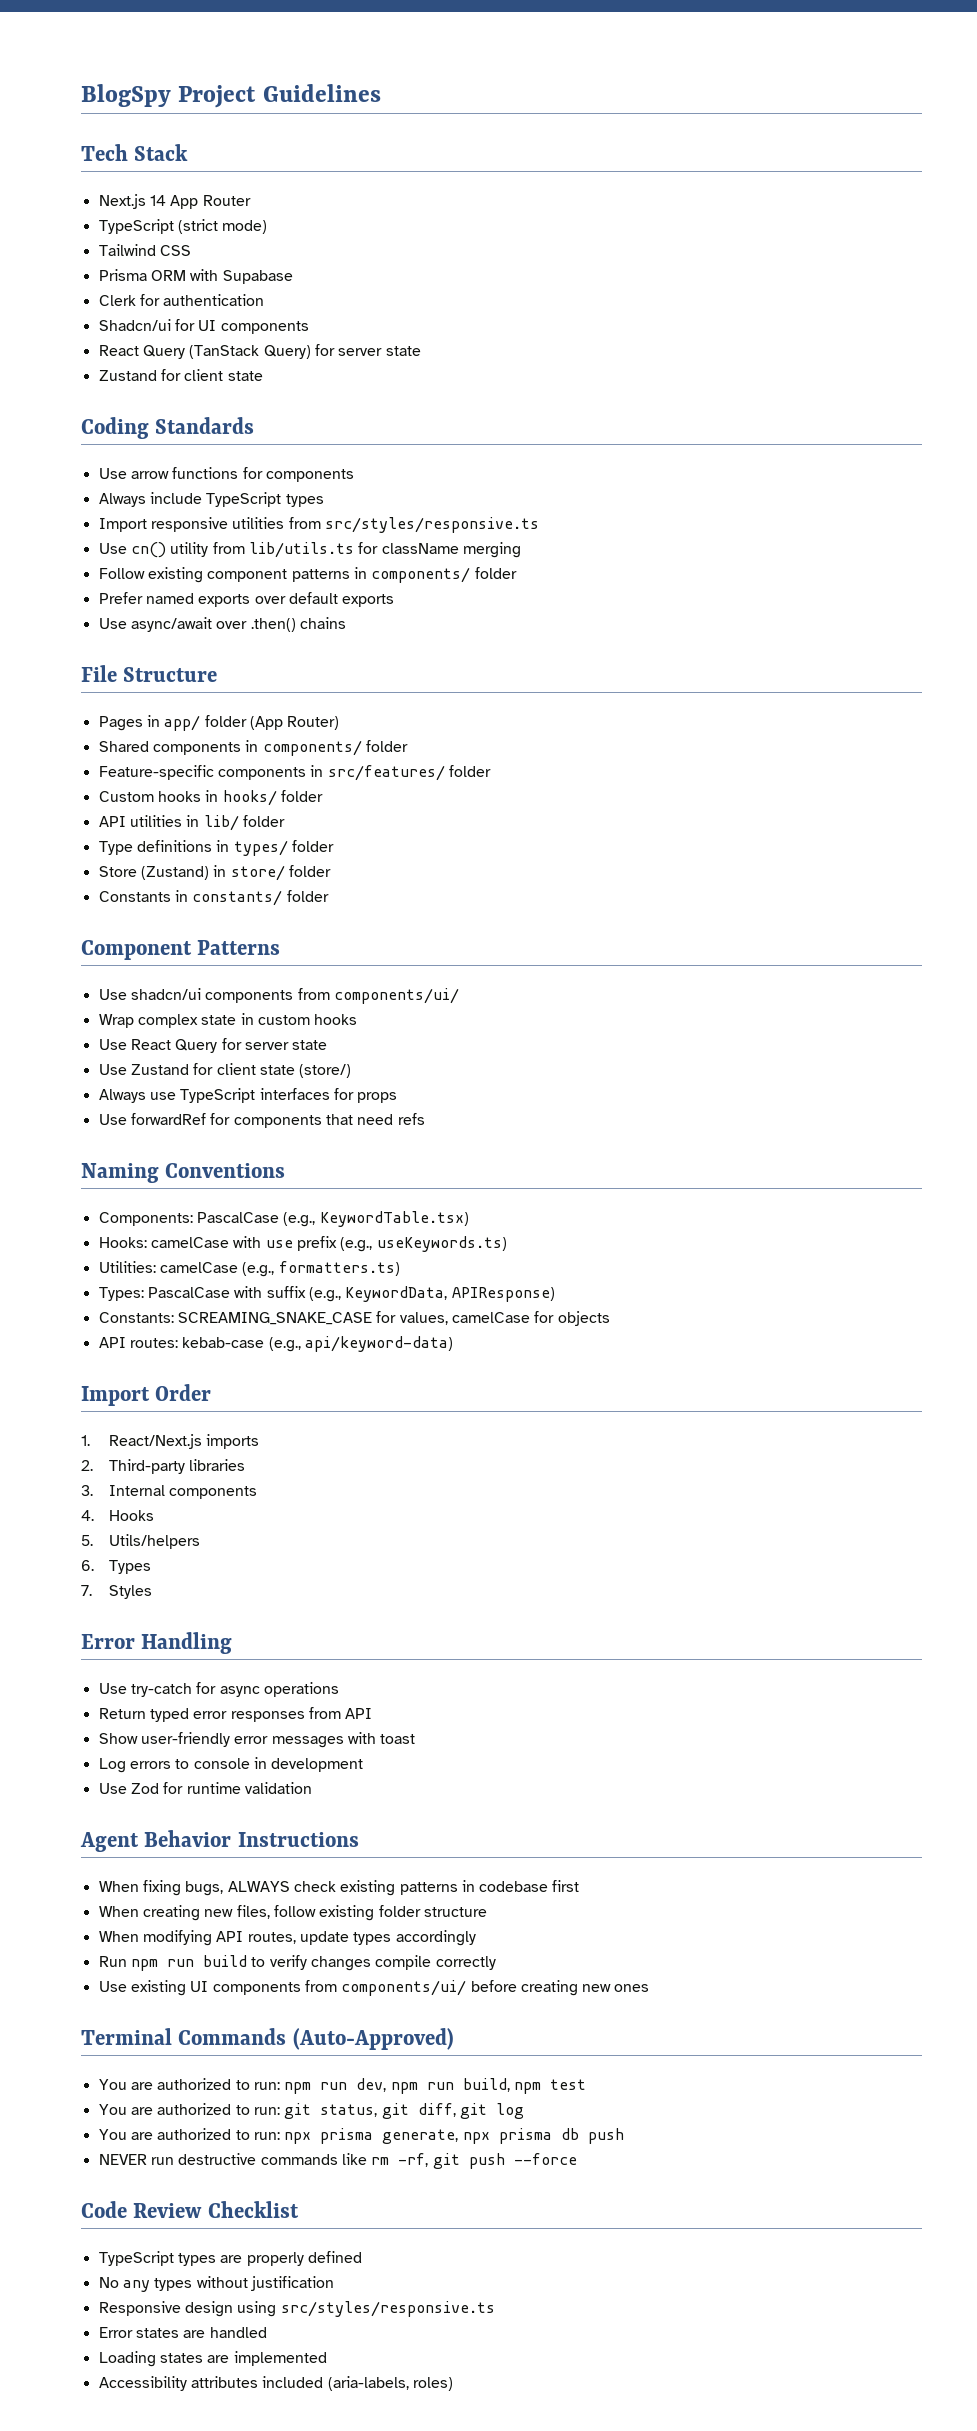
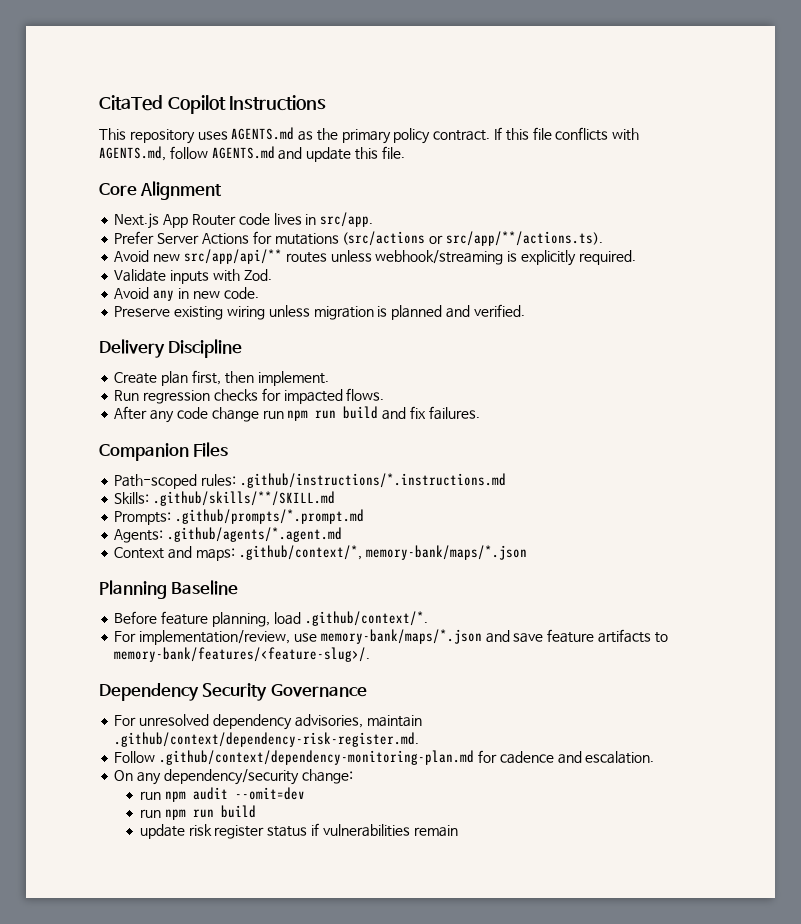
[81,84,381,108] [81,144,189,161] BlogSpy Project Guidelines // Tech Stack -> [99,95,327,114] [99,127,640,144] [99,146,405,162] [99,181,223,200] CitaTed Copilot Instructions // This repository uses AGENTS.md as the primary policy contract. If this file conflicts with AGENTS.md, follow AGENTS.md and update this file. // Core Alignment
[149,195,166,206] 14 -> (160, 221) none
[98,219,268,234] [98,244,191,256] [98,269,293,284] [98,294,265,306] [98,319,309,334] [98,344,421,359] [98,369,263,381] [81,417,255,439] [98,467,354,482] [98,492,324,507] [98,517,539,533] [98,542,521,558] [98,567,517,583] [98,592,395,607] [98,617,346,632] [81,665,218,682] [98,715,340,731] [98,740,408,756] [98,765,491,781] [98,790,323,806] [98,815,285,831] [98,840,334,856] [98,865,331,881] [98,890,329,906] [81,940,281,960] [98,988,459,1004] [98,1013,358,1028] [98,1038,328,1053] [98,1063,352,1078] [98,1088,398,1103] [98,1113,425,1128] [81,1163,286,1183] [98,1211,469,1227] [98,1236,507,1252] [98,1261,400,1277] [98,1286,555,1302] [98,1311,610,1326] [98,1336,453,1352] [81,1384,212,1406] [81,1434,260,1449] [81,1459,246,1474] [81,1485,258,1499] [81,1510,154,1521] [81,1534,200,1549] [81,1560,151,1574] [81,1585,152,1599] [81,1632,233,1654] [98,1682,339,1697] [98,1707,373,1722] [98,1732,416,1748] [98,1757,364,1773] [98,1782,312,1794] [80,1830,359,1852] [98,1880,580,1896] [98,1905,487,1921] [98,1930,476,1946] [98,1955,496,1971] [98,1980,650,1996] [81,2028,454,2050] [98,2078,586,2094] [98,2103,524,2119] [98,2128,624,2144] [98,2153,577,2169] [81,2201,299,2218] [98,2251,362,2266] [98,2276,334,2292] [98,2301,495,2317] [98,2327,267,2338] [98,2351,327,2367] [98,2376,453,2391] // TypeScript (strict mode) // Tailwind CSS // Prisma ORM with Supabase // Clerk for authentication // Shadcn/ui for UI components // React Query (TanStack Query) for server state // Zustand for client state // Coding Standards // Use arrow functions for components // Always include TypeScript types // Import responsive utilities from src/styles/responsive.ts // Use cn() utility from lib/utils.ts for className merging // Follow existing component patterns in components/ folder // Prefer named exports over default exports // Use async/await over .then() chains // File Structure // Pages in app/ folder (App Router) // Shared components in components/ folder // Feature-specific components in src/features/ folder // Custom hooks in hooks/ folder // API utilities in lib/ folder // Type definitions in types/ folder // Store (Zustand) in store/ folder // Constants in constants/ folder // Component Patterns // Use shadcn/ui components from components/ui/ // Wrap complex state in custom hooks // Use React Query for server state // Use Zustand for client state (store/) // Always use TypeScript interfaces for props // Use forwardRef for components that need refs // Naming Conventions // Components: PascalCase (e.g., KeywordTable.tsx) // Hooks: camelCase with use prefix (e.g., useKeywords.ts) // Utilities: camelCase (e.g., formatters.ts) // Types: PascalCase with suffix (e.g., KeywordData, APIResponse) // Constants: SCREAMING_SNAKE_CASE for values, camelCase for objects // API routes: kebab-case (e.g., api/keyword-data) // Import Order // 1. React/Next.js imports // 2. Third-party libraries // 3. Internal components // 4. Hooks // 5. Utils/helpers // 6. Types // 7. Styles // Error Handling // Use try-catch for async operations // Return typed error responses from API // Show user-friendly error messages with toast // Log errors to console in development // Use Zod for runtime validation // Agent Behavior Instructions // When fixing bugs, ALWAYS check existing patterns in codebase first // When creating new files, follow existing folder structure // When modifying API routes, update types accordingly // Run npm run build to verify changes compile correctly // Use existing UI components from components/ui/ before creating new ones // Terminal Commands (Auto-Approved) // You are authorized to run: npm run dev, npm run build, npm test // You are authorized to run: git status, git diff, git log // You are authorized to run: npx prisma generate, npx prisma db push // NEVER run destructive commands like rm -rf, git push --force // Code Review Checklist // TypeScript types are properly defined // No any types without justification // Responsive design using src/styles/responsive.ts // Error states are handled // Loading states are implemented // Accessibility attributes included (aria-labels, roles) -> [238,212,374,227] [114,231,603,246] [114,249,636,266] [114,269,272,284] [114,287,259,301] [114,304,525,320] [99,339,243,358] [114,370,329,386] [114,388,385,404] [114,406,480,423] [99,442,229,461] [114,473,506,489] [114,491,336,506] [114,509,365,525] [114,527,343,543] [114,545,527,561] [99,580,239,599] [114,611,428,627] [114,629,668,645] [114,647,371,662] [99,683,367,701] [114,714,422,730] [114,732,420,747] [114,750,655,765] [114,769,353,785] [139,787,305,802] [139,805,256,820] [139,823,458,839] code lives in src/app. // Prefer Server Actions for mutations (src/actions or src/app/**/actions.ts). // Avoid new src/app/api/** routes unless webhook/streaming is explicitly required. // Validate inputs with Zod. // Avoid any in new code. // Preserve existing wiring unless migration is planned and verified. // Delivery Discipline // Create plan first, then implement. // Run regression checks for impacted flows. // After any code change run npm run build and fix failures. // Companion Files // Path-scoped rules: .github/instructions/*.instructions.md // Skills: .github/skills/**/SKILL.md // Prompts: .github/prompts/*.prompt.md // Agents: .github/agents/*.agent.md // Context and maps: .github/context/*, memory-bank/maps/*.json // Planning Baseline // Before feature planning, load .github/context/*. // For implementation/review, use memory-bank/maps/*.json and save feature artifacts to memory-bank/features/<feature-slug>/. // Dependency Security Governance // For unresolved dependency advisories, maintain .github/context/dependency-risk-register.md. // Follow .github/context/dependency-monitoring-plan.md for cadence and escalation. // On any dependency/security change: // run npm audit --omit=dev // run npm run build // update risk register status if vulnerabilities remain

